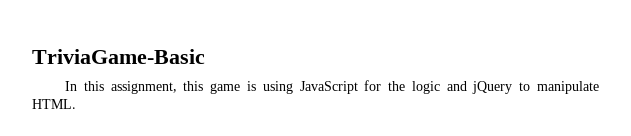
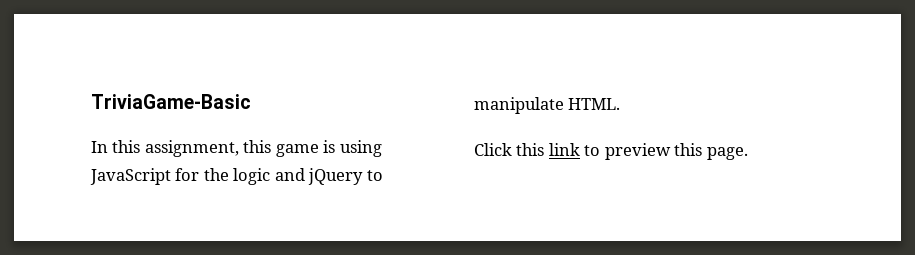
(76, 104) none -> [474,143,748,160] // Click this link to preview this page.

